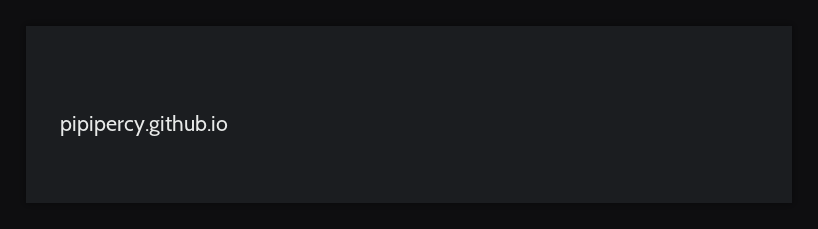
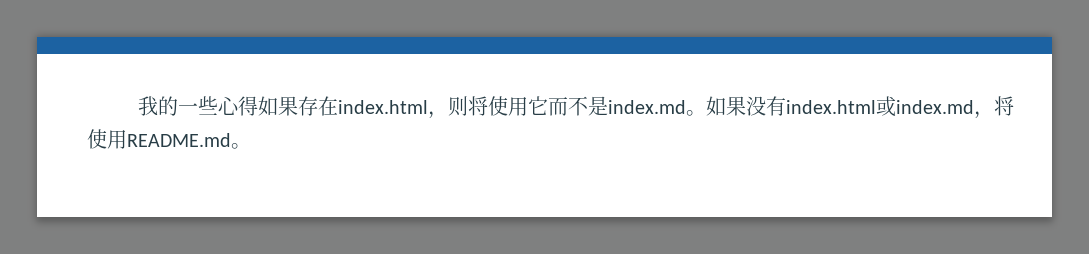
[60,115,228,136] pipipercy.github.io -> [138,96,1015,119] [87,129,251,149] 我的一些心得如果存在index.html，则将使用它而不是index.md。如果没有index.html或index.md，将使用README.md。

